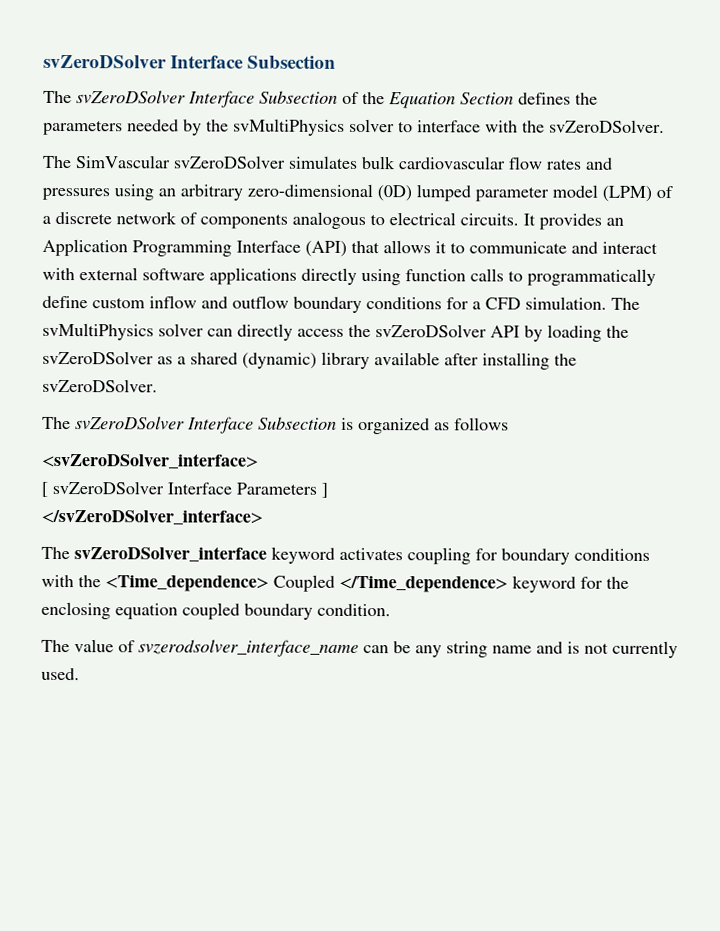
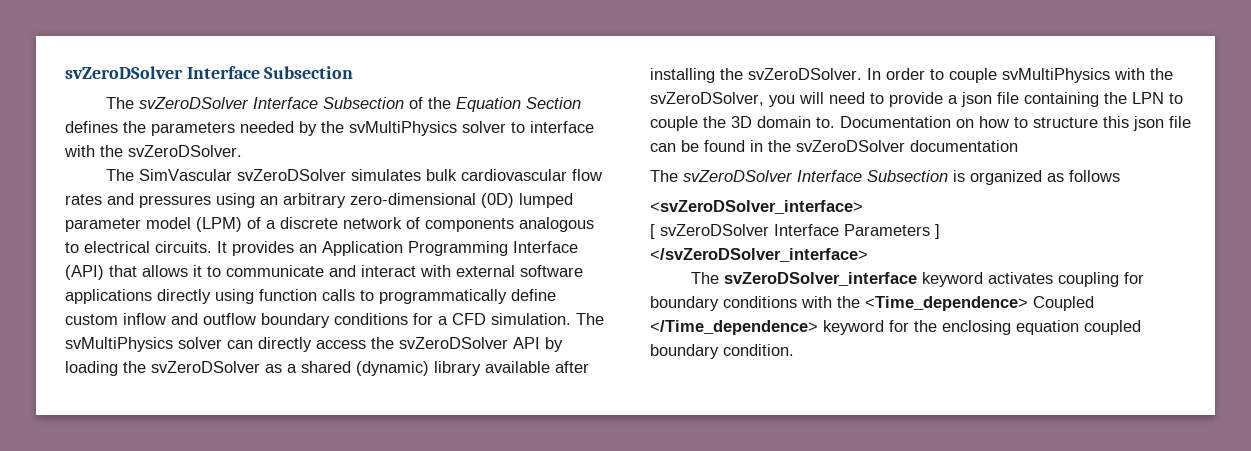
(158, 385) none -> [867,68,1173,83] [650,92,1183,107] [650,116,1191,131] [650,140,1018,152] In order to couple svMultiPhysics with the svZeroDSolver, you will need to provide a json file containing the LPN to couple the 3D domain to. Documentation on how to structure this json file can be found in the svZeroDSolver documentation
[41,639,678,659] [41,667,80,681] // The value of svzerodsolver_interface_name can be any string name and is not currently used. -> (794, 350) none

